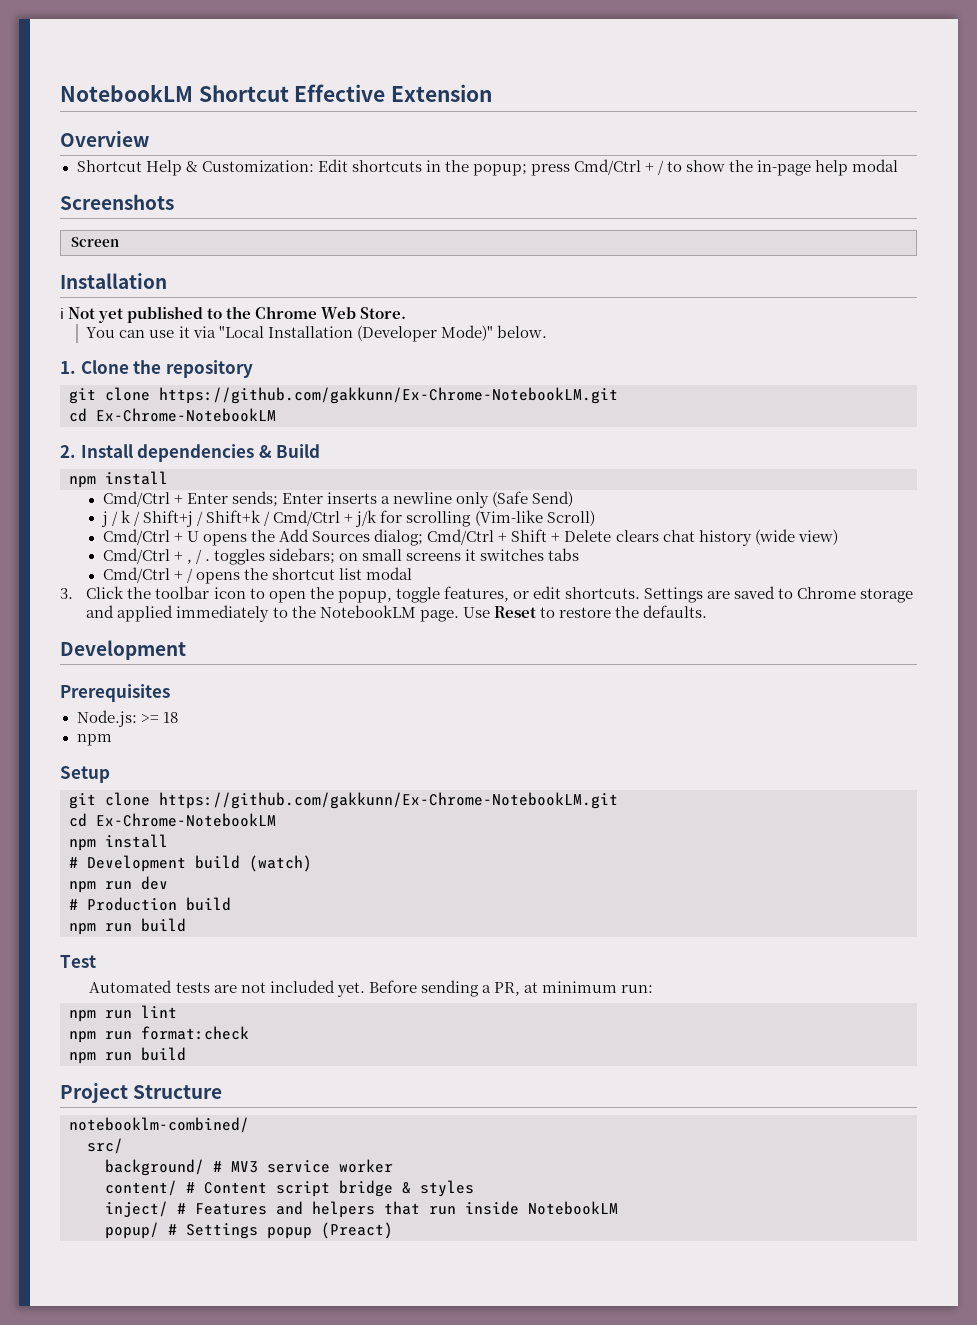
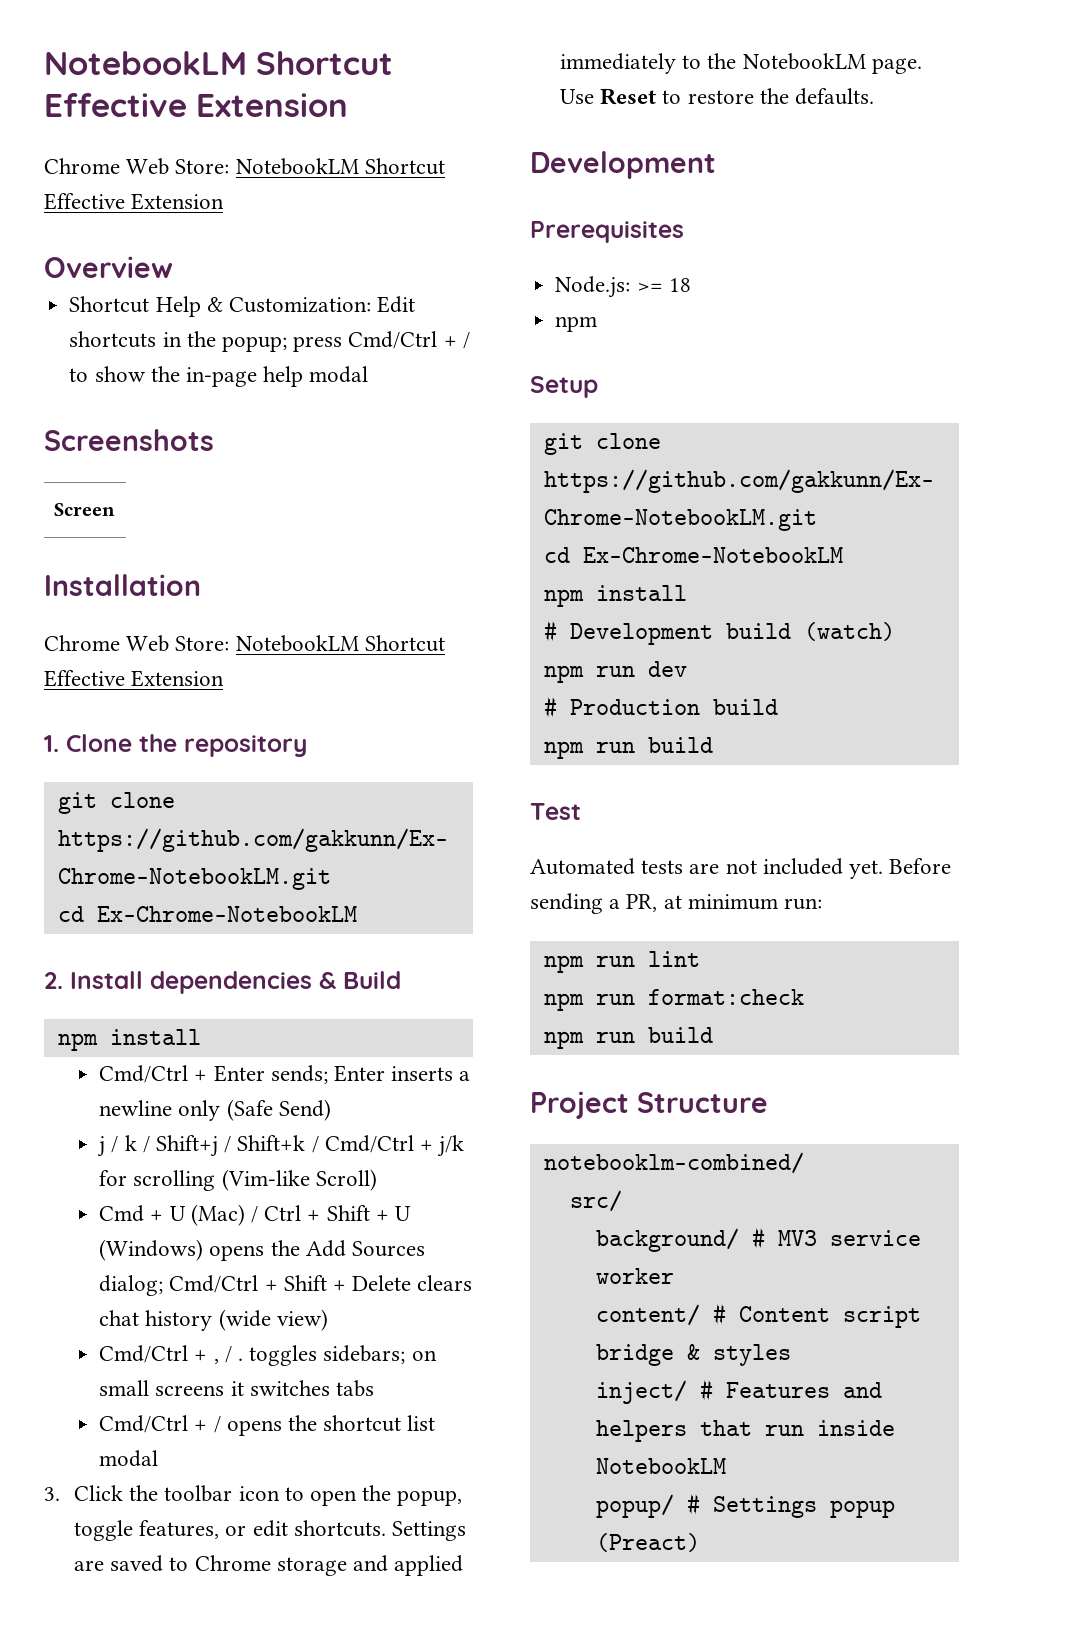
[60,84,493,102] NotebookLM Shortcut Effective Extension -> [44,51,393,75] [44,93,348,117] [44,158,445,175] [44,193,225,210] NotebookLM Shortcut Effective Extension // Chrome Web Store: NotebookLM Shortcut Effective Extension
[60,306,407,323] [86,325,547,342] ℹ Not yet published to the Chrome Web Store. // You can use it via "Local Installation (Developer Mode)" below. -> [44,635,445,652] [44,670,225,687] Chrome Web Store: NotebookLM Shortcut Effective Extension
[102,529,199,545] Cmd/Ctrl + U -> [99,1204,412,1226] [99,1239,204,1261] Cmd + U (Mac) / Ctrl + Shift + U (Windows)

